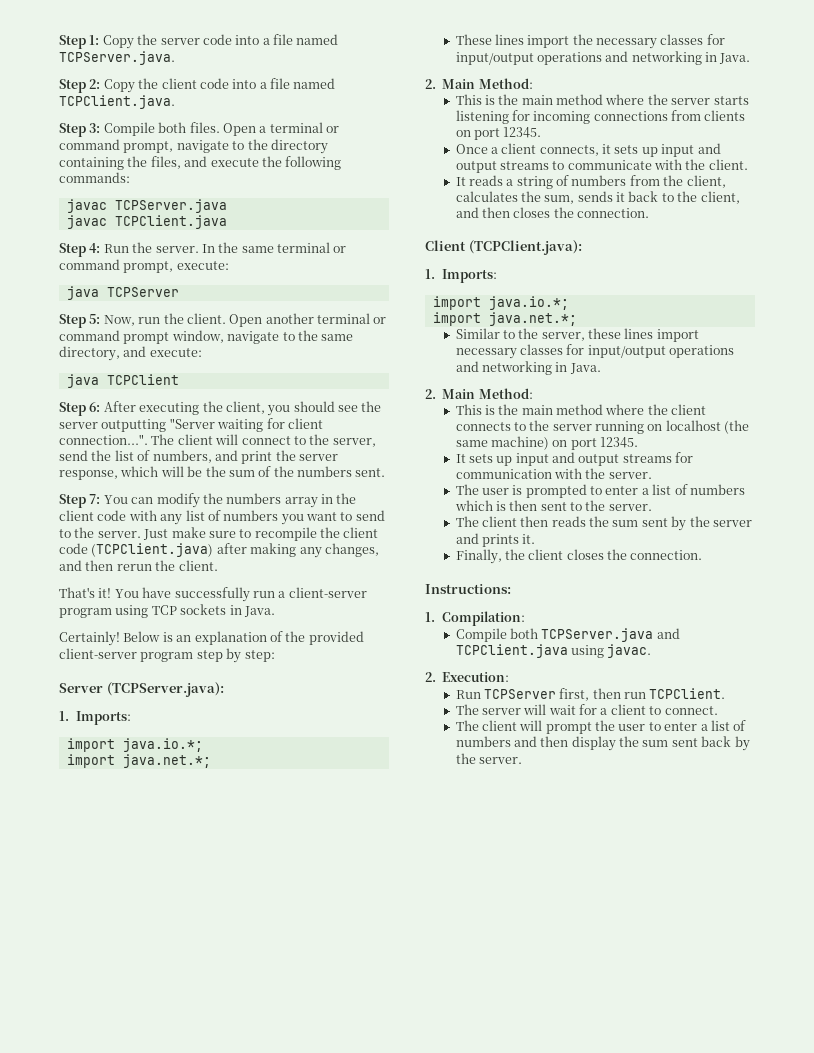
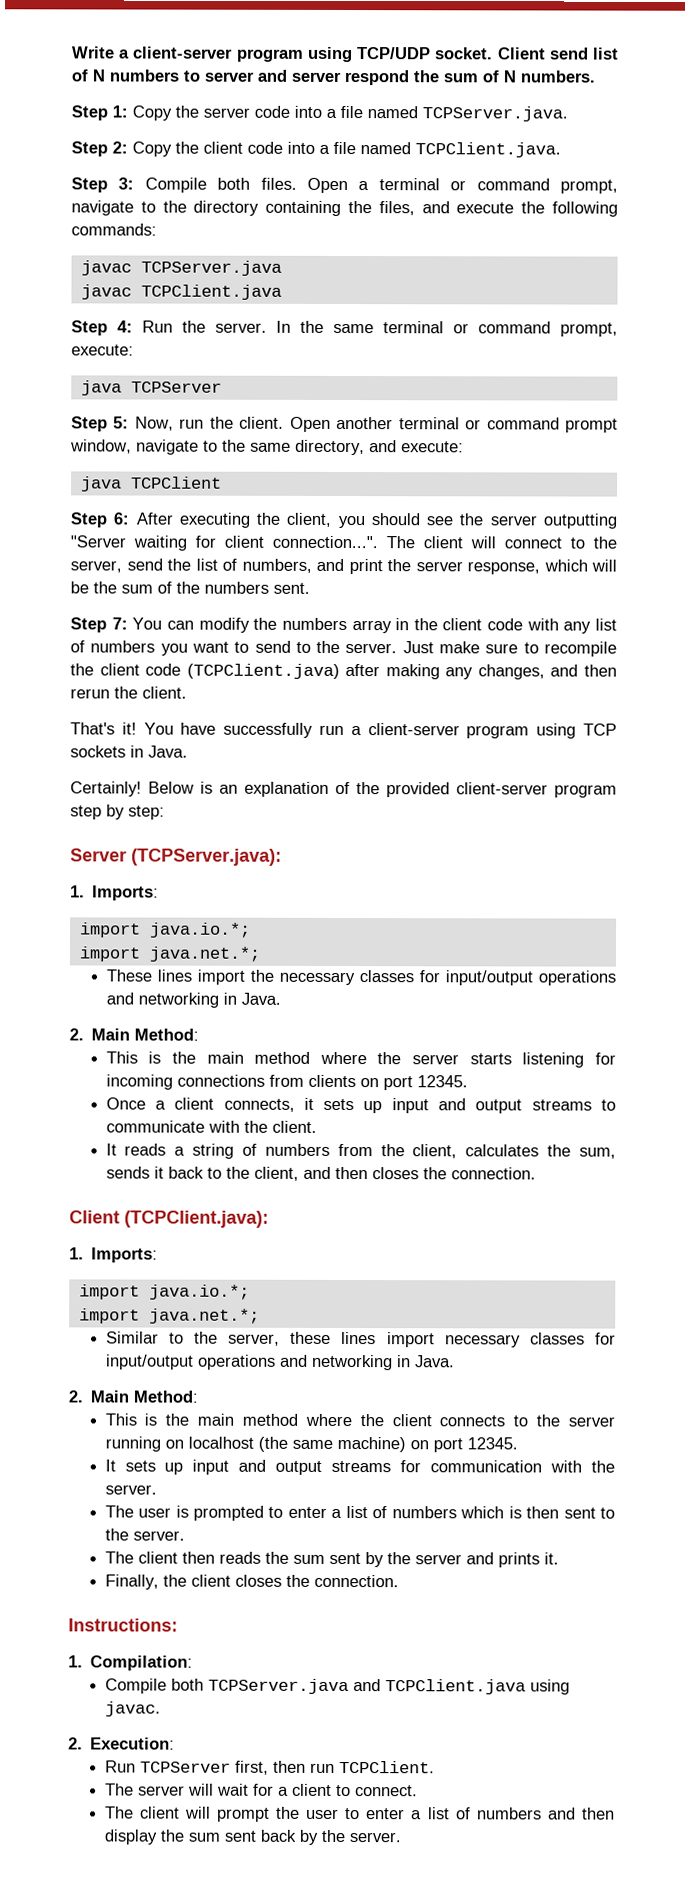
(59, 42) none -> [72,46,619,63] [71,69,595,86] Write a client-server program using TCP/UDP socket. Client send list of N numbers to server and server respond the sum of N numbers. //

